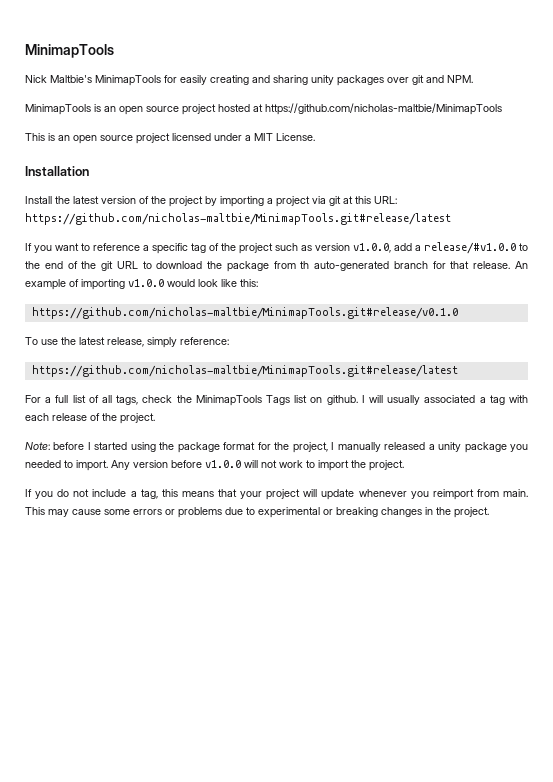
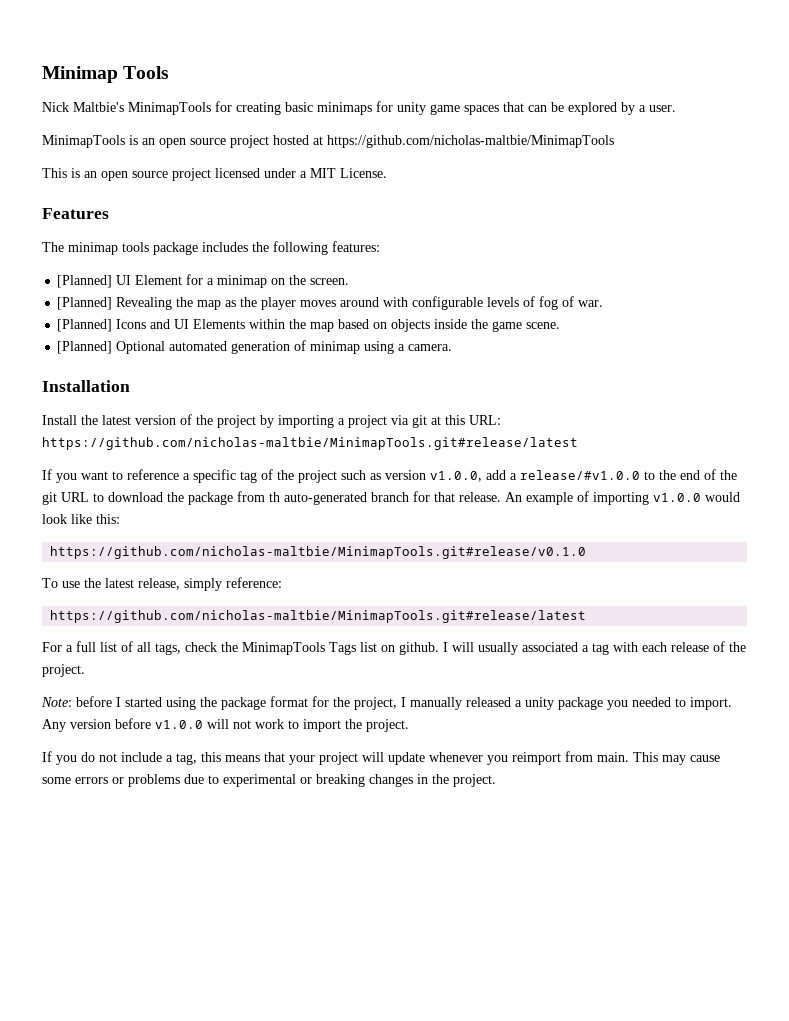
[25,44,114,58] MinimapTools -> [42,66,170,83] Minimap Tools
[180,75,473,86] easily creating and sharing unity packages over git and NPM. -> [236,101,676,115] creating basic minimaps for unity game spaces that can be explored by a user.
(315, 137) none -> [42,208,109,219] [42,241,380,255] [57,274,350,288] [57,296,604,310] [57,319,561,332] [57,340,453,354] // Features // The minimap tools package includes the following features: // [Planned] UI Element for a minimap on the screen. // [Planned] Revealing the map as the player moves around with configurable levels of fog of war. // [Planned] Icons and UI Elements within the map based on objects inside the game scene. // [Planned] Optional automated generation of minimap using a camera.

